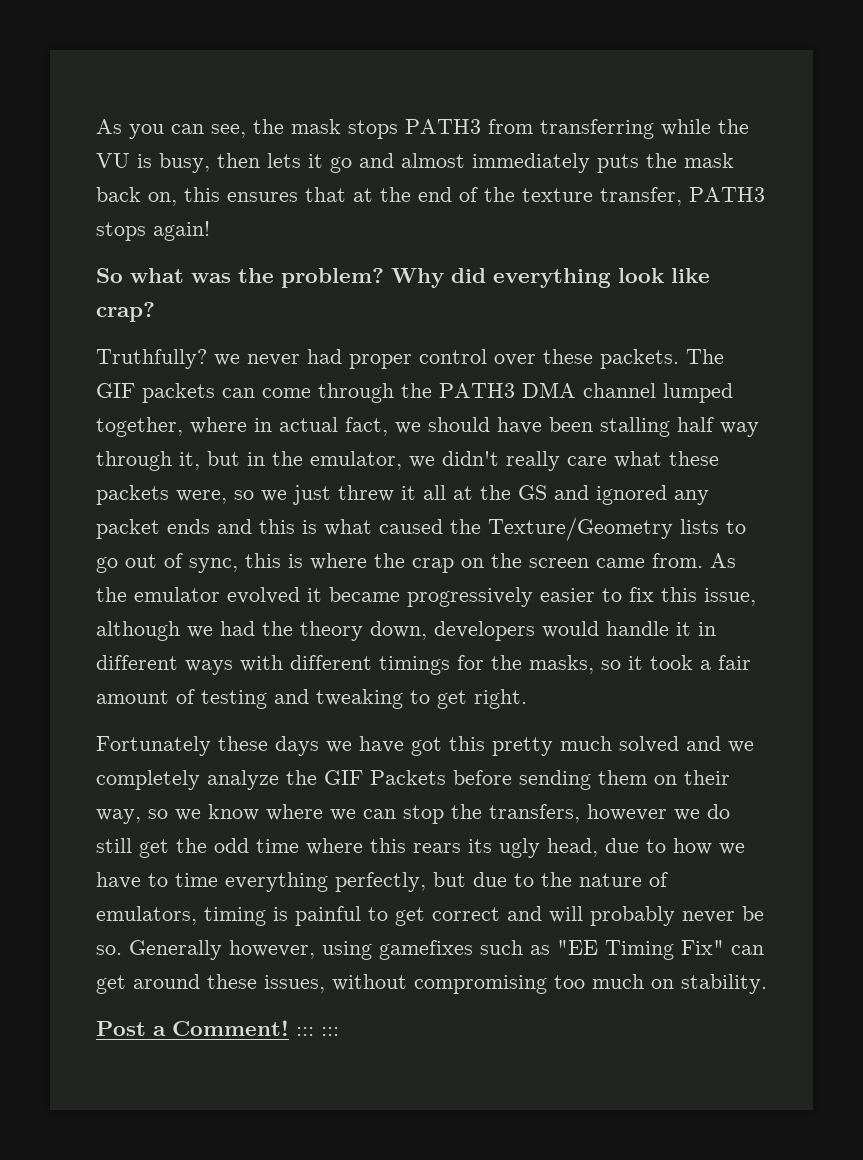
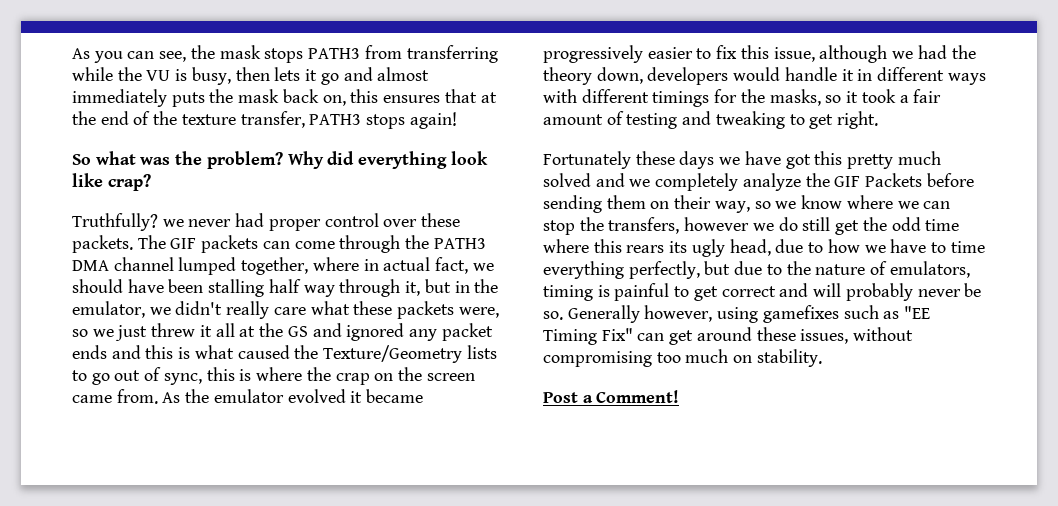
[296,1027,339,1036] ::: ::: -> (680, 396) none

